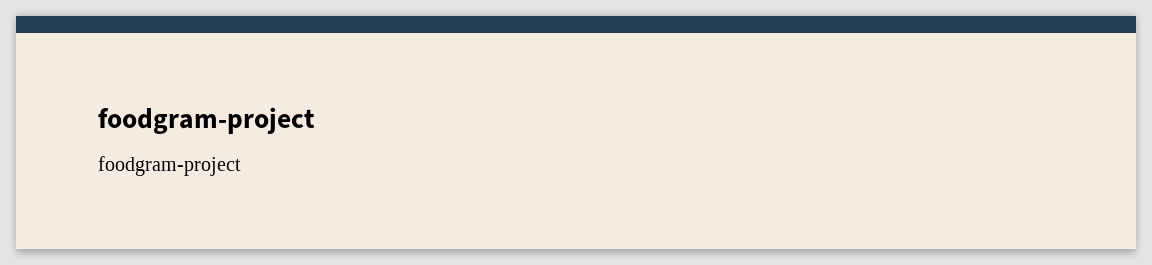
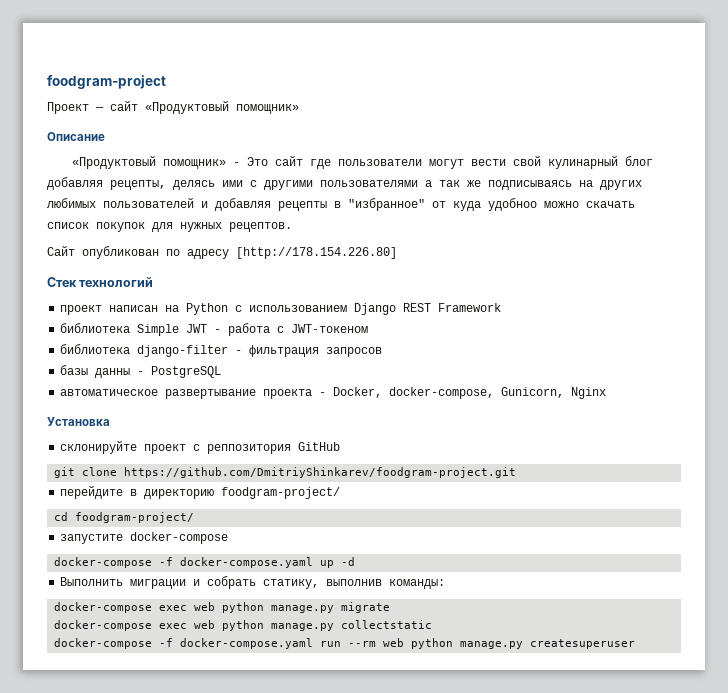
[98,156,241,176] foodgram-project -> [47,101,299,114] [47,132,105,141] [71,156,653,169] [47,177,642,190] [47,198,635,211] [47,222,292,232] [47,246,397,259] [47,277,154,287] [60,303,502,315] [60,323,369,336] [60,344,383,357] [60,365,222,378] [60,387,607,399] [47,417,110,426] [60,441,341,454] [54,467,517,478] [60,486,341,499] [54,512,195,523] [60,532,229,544] [54,557,356,568] [60,576,446,589] [54,602,391,613] [54,620,433,631] [54,638,636,649] Проект — сайт «Продуктовый помощник» // Описание // «Продуктовый помощник» - Это сайт где пользователи могут вести свой кулинарный блог добавляя рецепты, делясь ими с другими пользователями а так же подписываясь на других любимых пользователей и добавляя рецепты в "избранное" от куда удобноо можно скачать список покупок для нужных рецептов. // Сайт опубликован по адресу [http://178.154.226.80] // Стек технологий // проект написан на Python с использованием Django REST Framework // библиотека Simple JWT - работа с JWT-токеном // библиотека django-filter - фильтрация запросов // базы данны - PostgreSQL // автоматическое развертывание проекта - Docker, docker-compose, Gunicorn, Nginx // Установка // склонируйте проект с реппозитория GitHub // git clone https://github.com/DmitriyShinkarev/foodgram-project.git // перейдите в директорию foodgram-project/ // cd foodgram-project/ // запустите docker-compose // docker-compose -f docker-compose.yaml up -d // Выполнить миграции и собрать статику, выполнив команды: // docker-compose exec web python manage.py migrate // docker-compose exec web python manage.py collectstatic // docker-compose -f docker-compose.yaml run --rm web python manage.py createsuperuser

